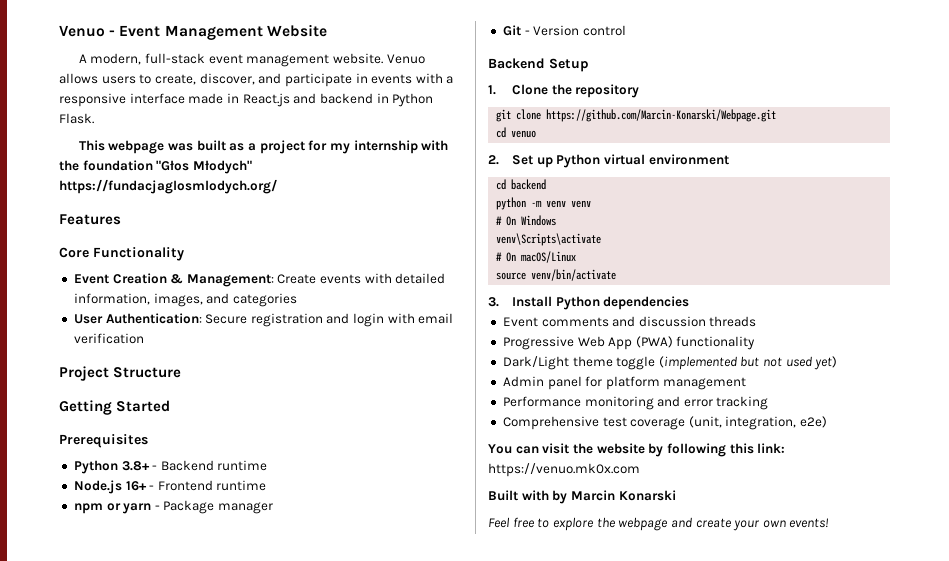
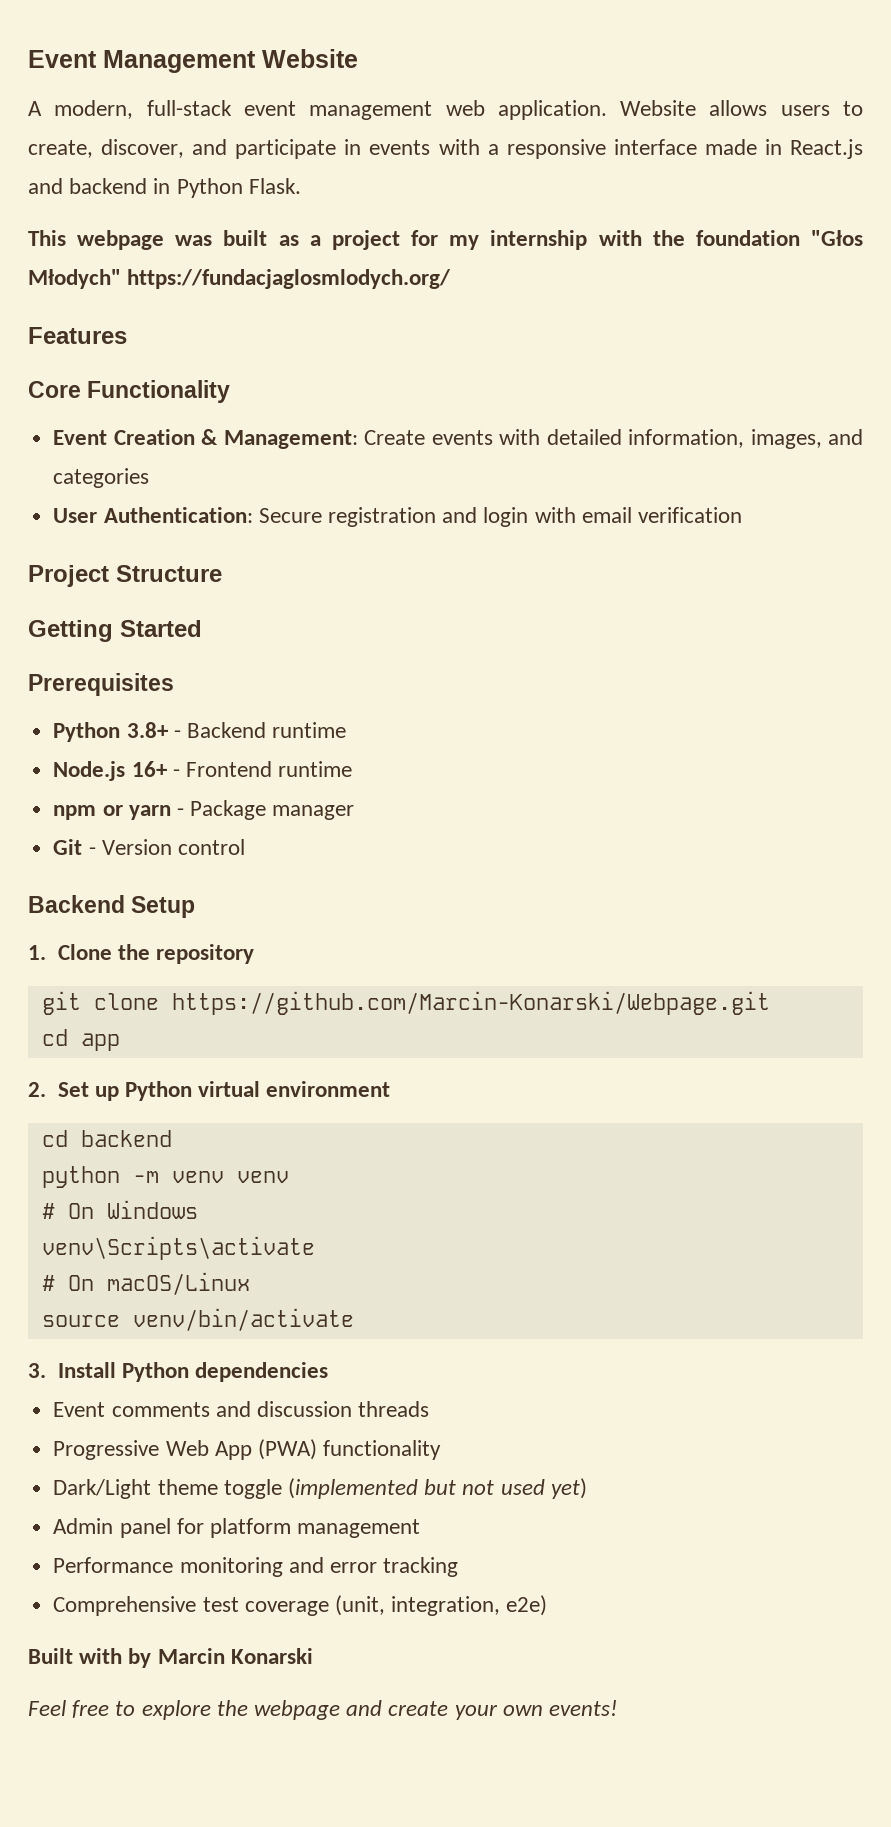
[59,25,116,37] Venuo - -> (28, 59) none
[333,53,425,64] website. Venuo -> [445,100,697,120] web application. Website
[511,130,537,138] venuo -> [80,1033,120,1051] app
[488,443,786,457] [488,463,640,477] // You can visit the website by following this link: https://venuo.mk0x.com -> (548, 1605) none

